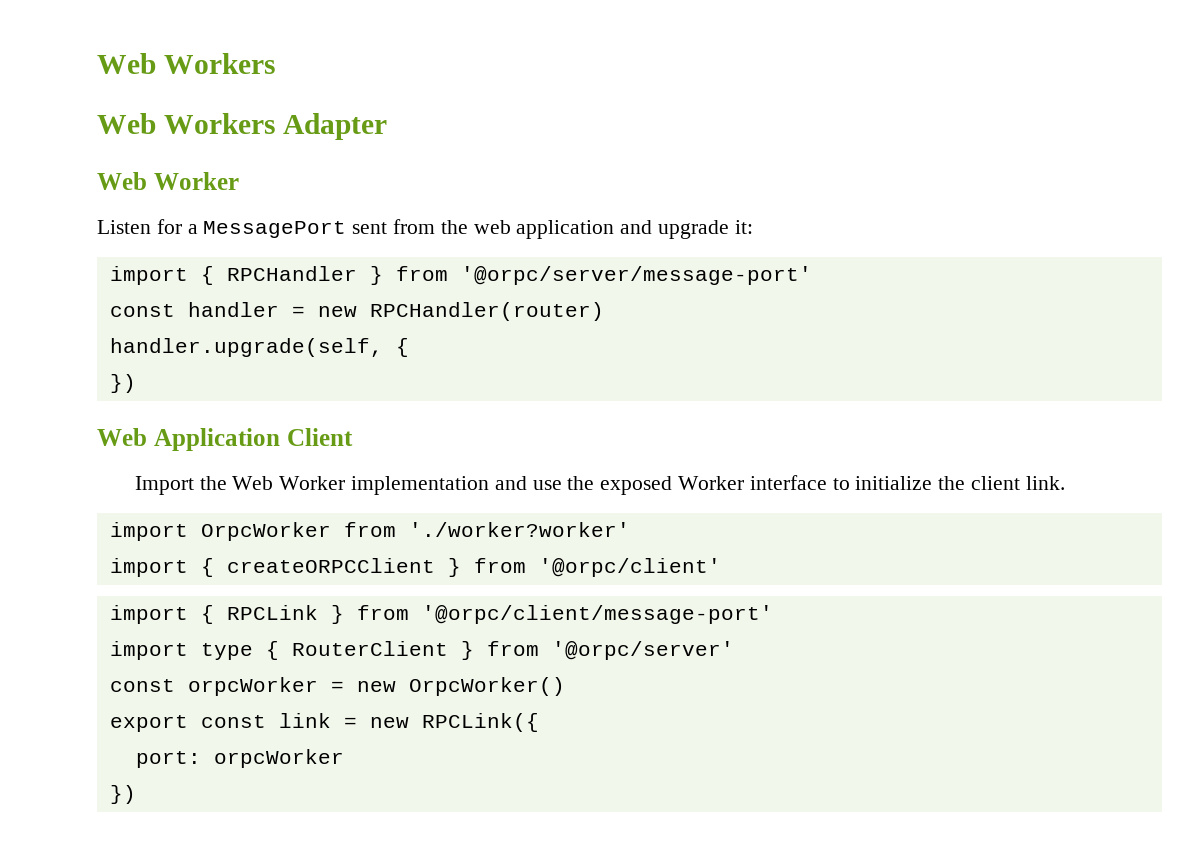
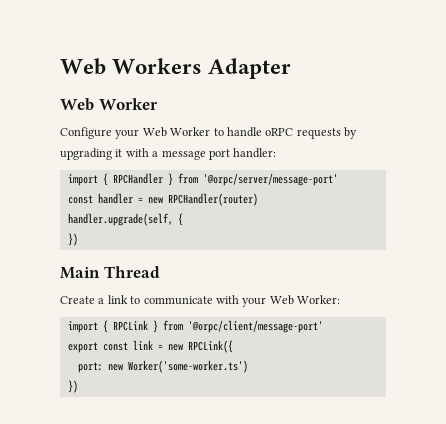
[97,53,275,74] [97,113,275,134] Web Workers // Web Workers -> [60,58,203,75] Web Workers
[97,219,753,239] Listen for a MessagePort sent from the web application and upgrade it: -> [60,127,357,139] [60,148,277,160] Configure your Web Worker to handle oRPC requests by upgrading it with a message port handler:
[97,428,353,451] [134,475,1065,495] [109,522,630,541] [109,558,721,577] Web Application Client // Import the Web Worker implementation and use the exposed Worker interface to initialize the client link. // import OrpcWorker from './worker?worker' // import { createORPCClient } from '@orpc/client' -> [60,266,160,279] [60,295,340,307] Main Thread // Create a link to communicate with your Web Worker:
[109,641,734,660] [109,677,565,696] // import type { RouterClient } from '@orpc/server' // const orpcWorker = new OrpcWorker() -> (323, 326) none
[213,749,344,768] orpcWorker -> [107,360,248,373] new Worker('some-worker.ts')

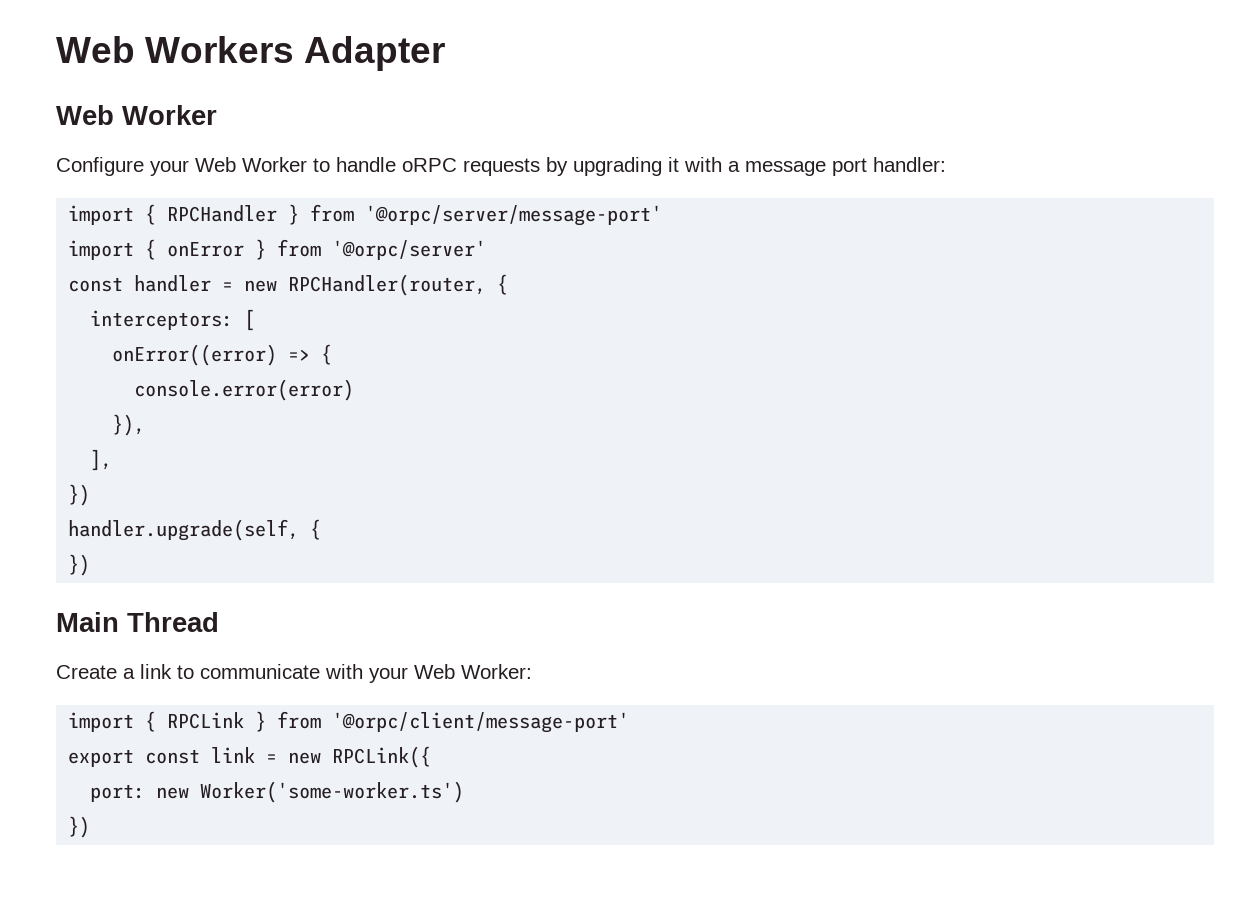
[67,193,258,206] const handler = new RPCHandler(router) -> [68,239,487,260] [68,274,509,296] [90,309,256,331] [112,344,333,366] [134,379,355,401] [112,414,146,436] [90,449,113,471] [68,484,91,506] import { onError } from '@orpc/server' // const handler = new RPCHandler(router, { // interceptors: [ // onError((error) => { // console.error(error) // }), // ], // })

